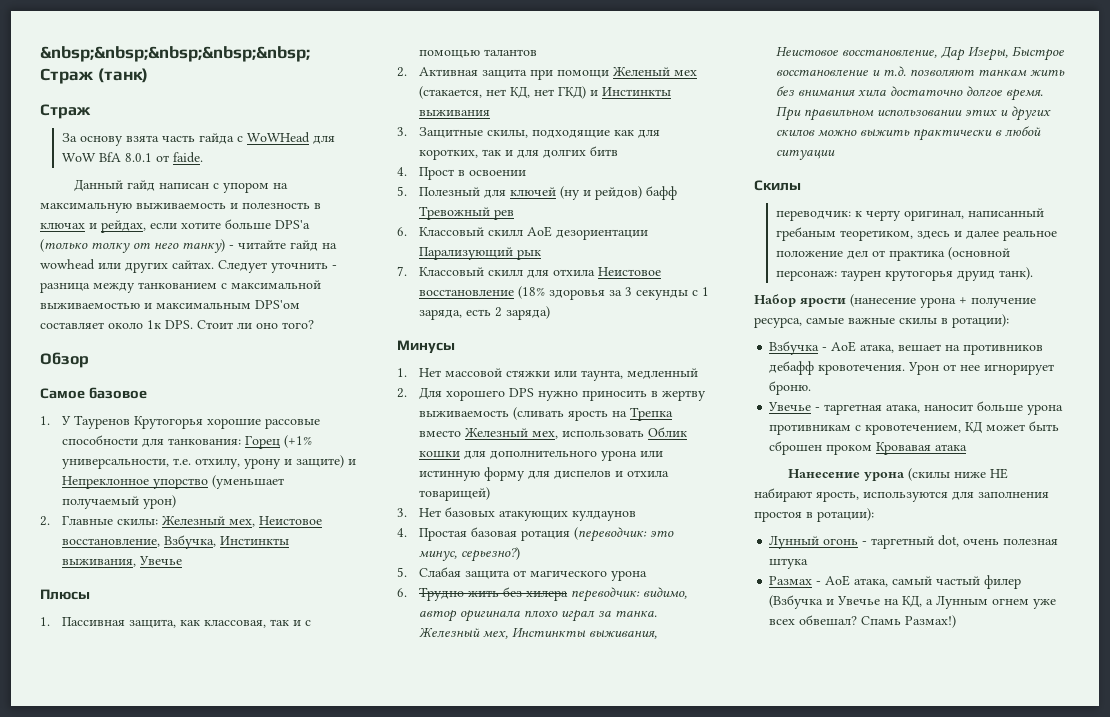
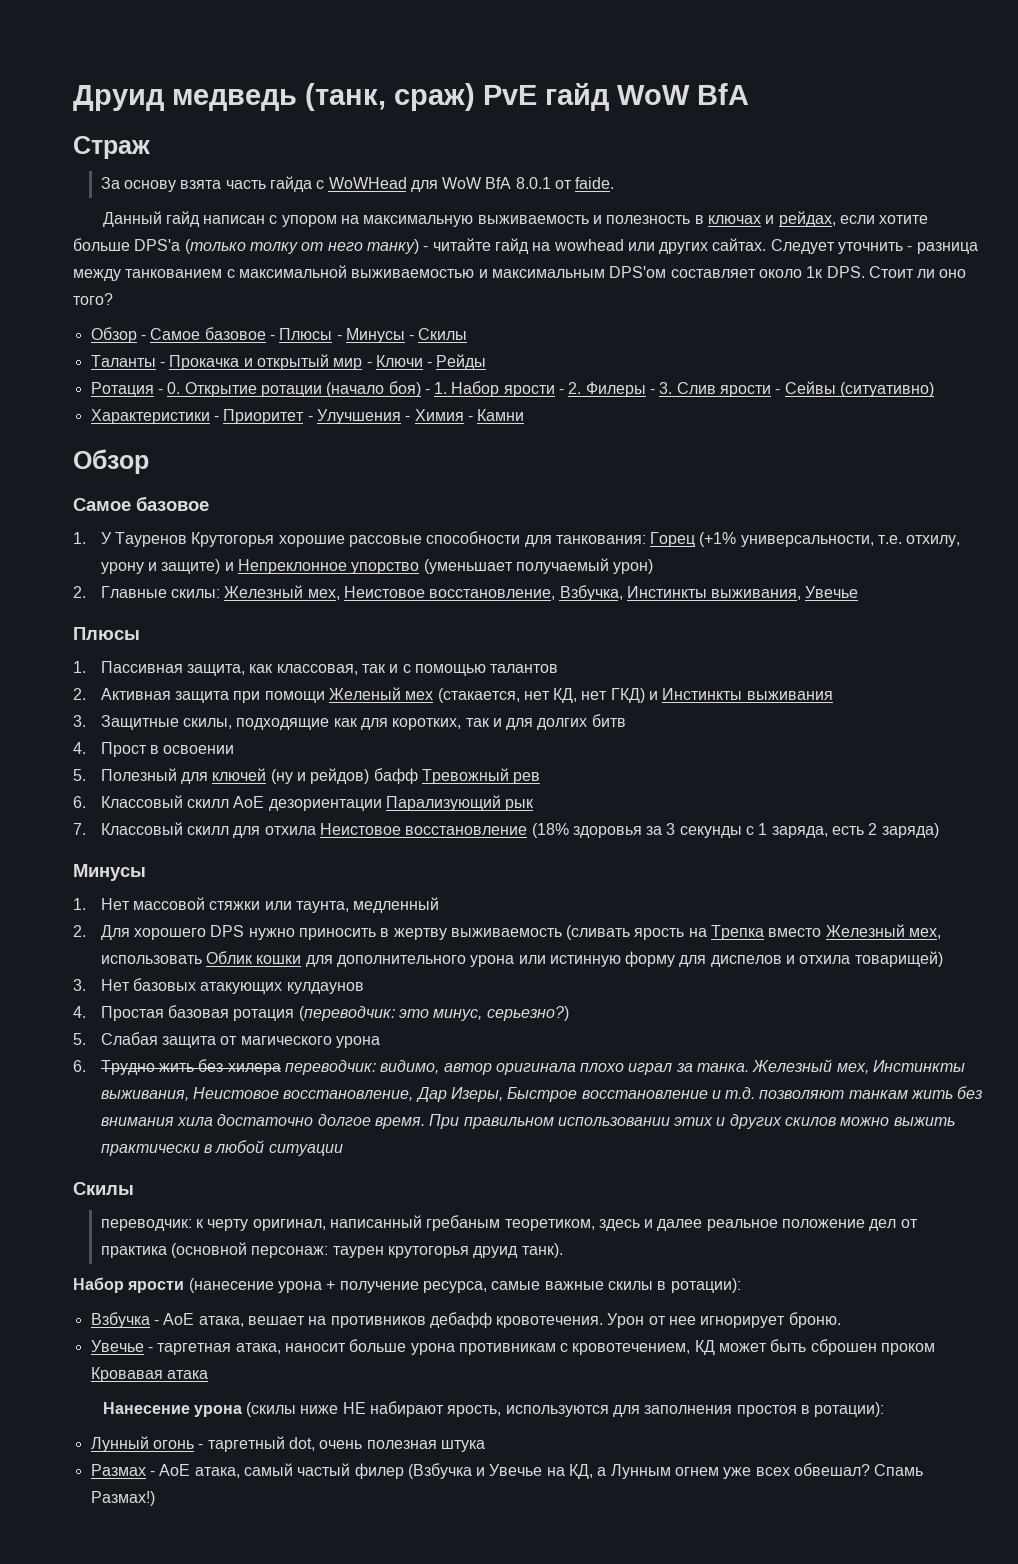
[40,46,310,62] [40,68,148,84] &nbsp;&nbsp;&nbsp;&nbsp;&nbsp; Страж (танк) -> [73,83,749,111] Друид медведь (танк, сраж) PvE гайд WoW BfA
(314, 324) none -> [90,327,468,343] [90,354,487,370] [90,381,935,397] [90,409,525,424] // Обзор - Самое базовое - Плюсы - Минусы - Скилы // Таланты - Прокачка и открытый мир - Ключи - Рейды // Ротация - 0. Открытие ротации (начало боя) - 1. Набор ярости - 2. Филеры - 3. Слив ярости - Сейвы (ситуативно) // Характеристики - Приоритет - Улучшения - Химия - Камни

